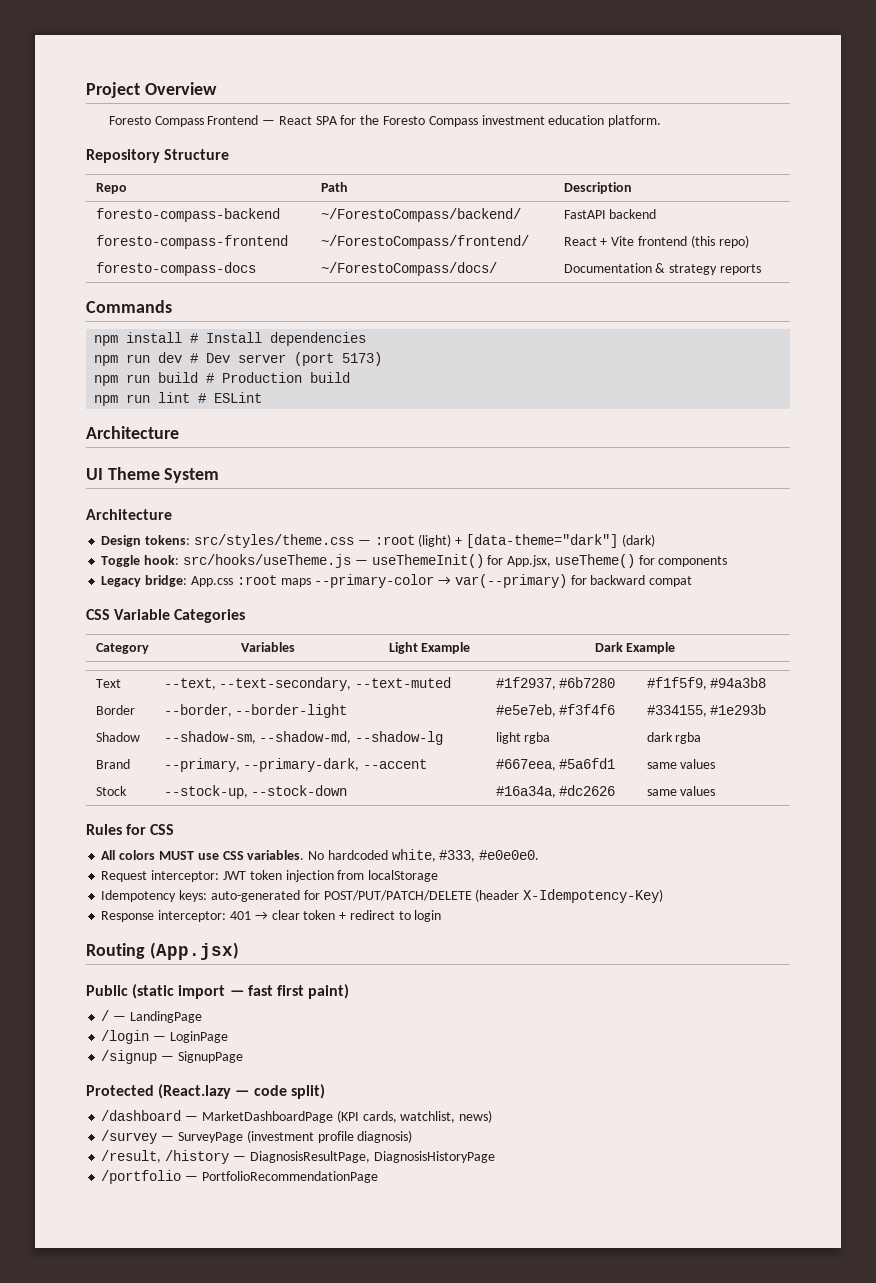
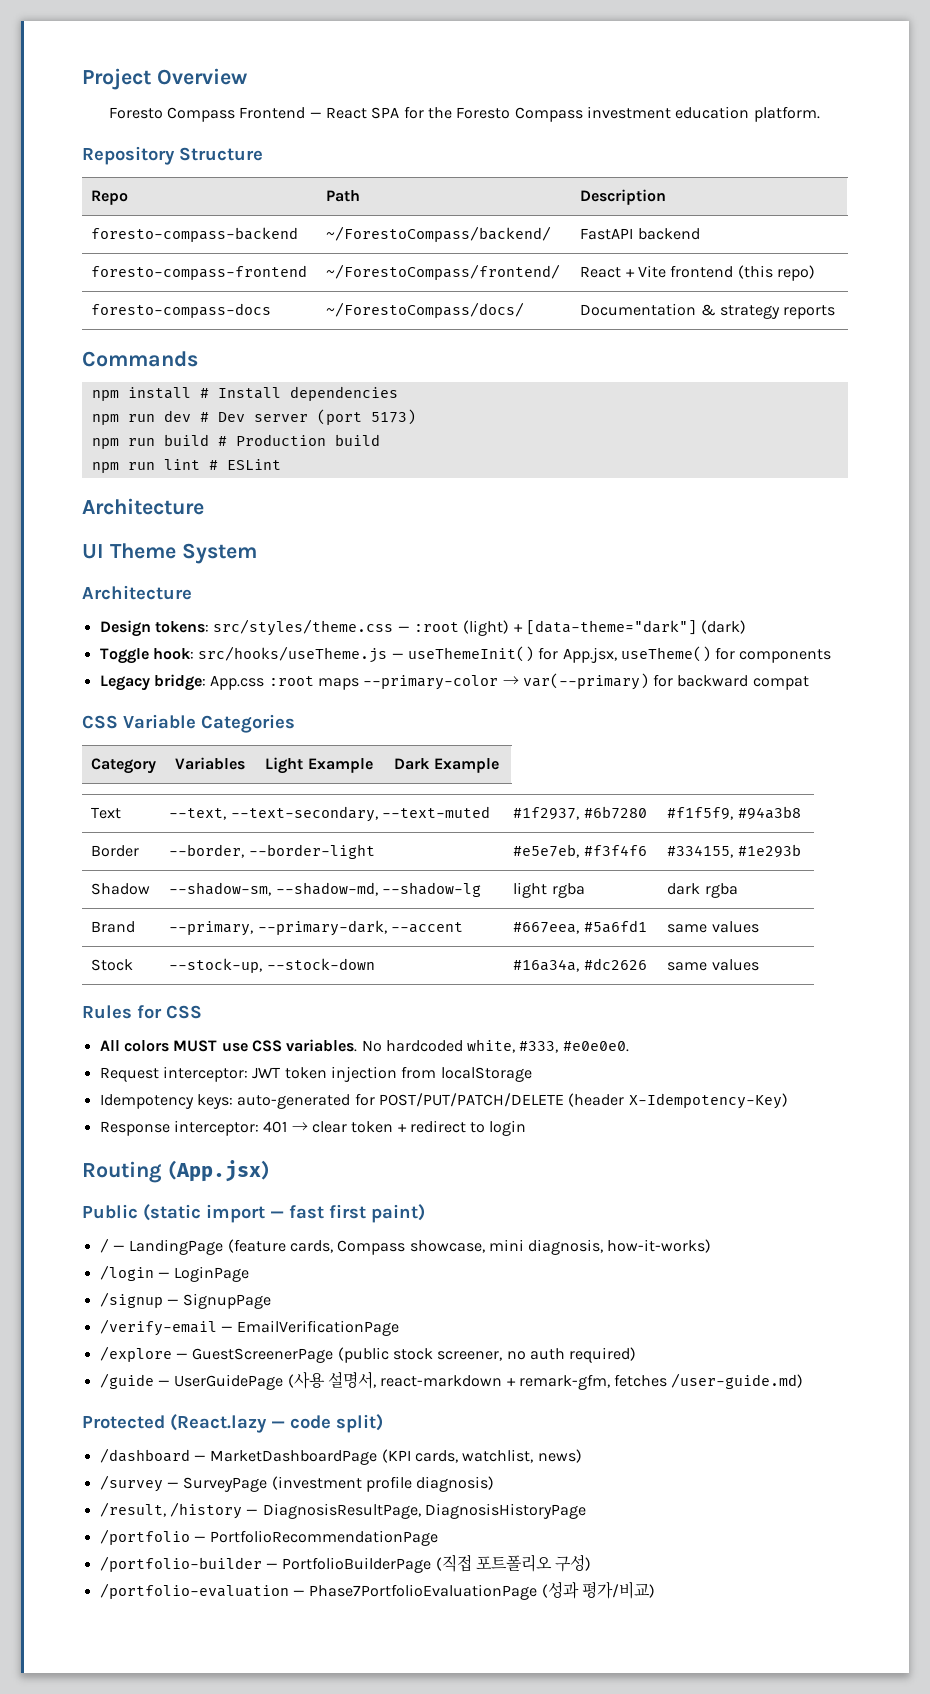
(202, 1017) none -> [227,1239,712,1255] (feature cards, Compass showcase, mini diagnosis, how-it-works)
(243, 1057) none -> [99,1319,400,1336] [99,1346,637,1363] [99,1371,804,1390] // /verify-email — EmailVerificationPage // /explore — GuestScreenerPage (public stock screener, no auth required) // /guide — UserGuidePage (사용 설명서, react-markdown + remark-gfm, fetches /user-guide.md)
(378, 1177) none -> [99,1554,592,1573] [99,1581,655,1600] // /portfolio-builder — PortfolioBuilderPage (직접 포트폴리오 구성) // /portfolio-evaluation — Phase7PortfolioEvaluationPage (성과 평가/비교)

